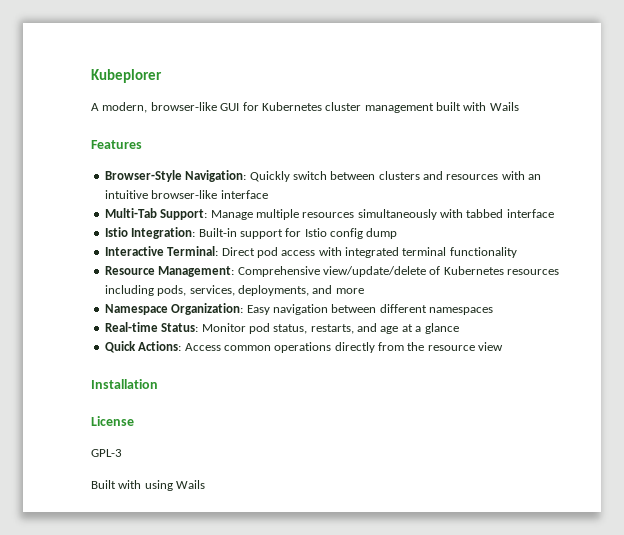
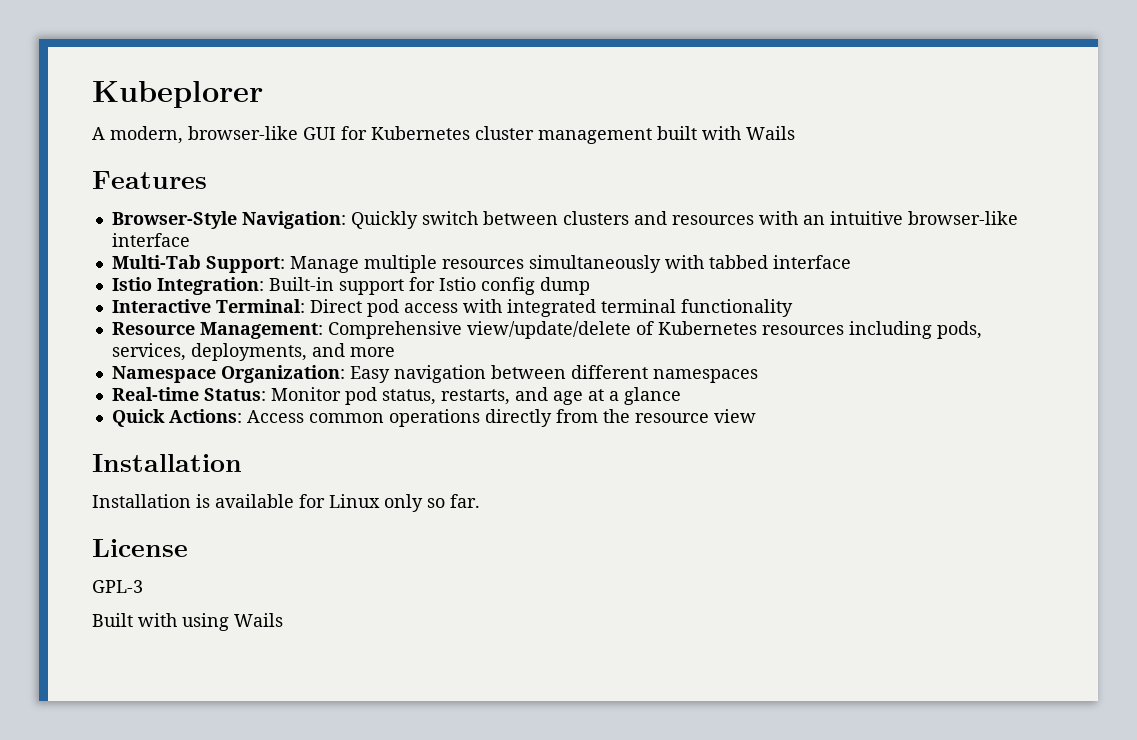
(158, 384) none -> [92,494,480,512] // Installation is available for Linux only so far.

